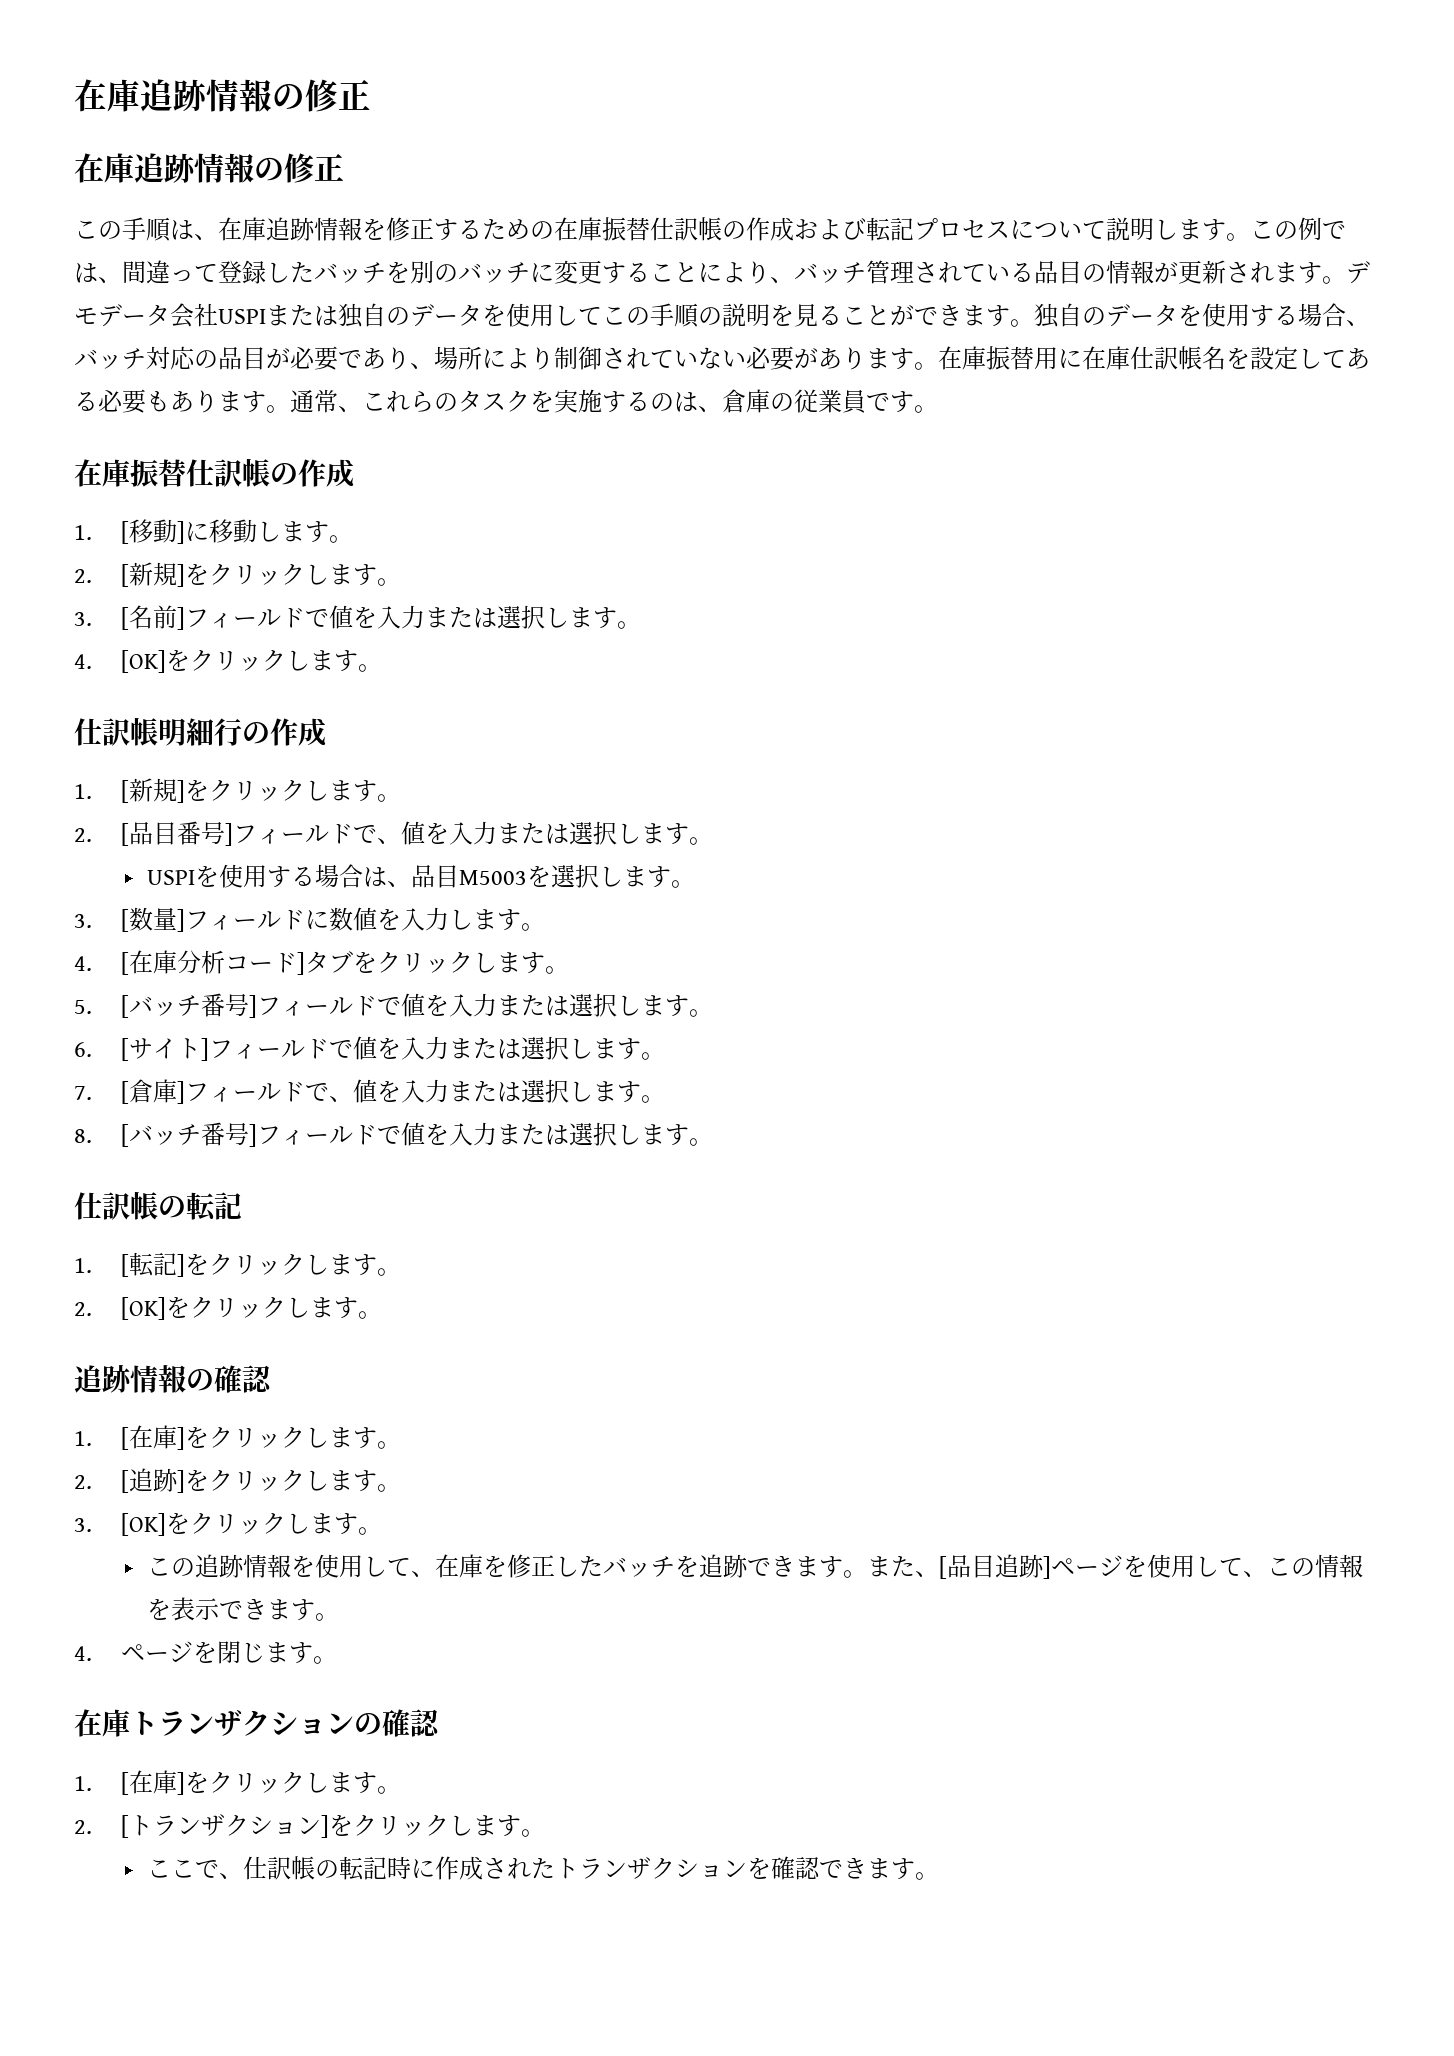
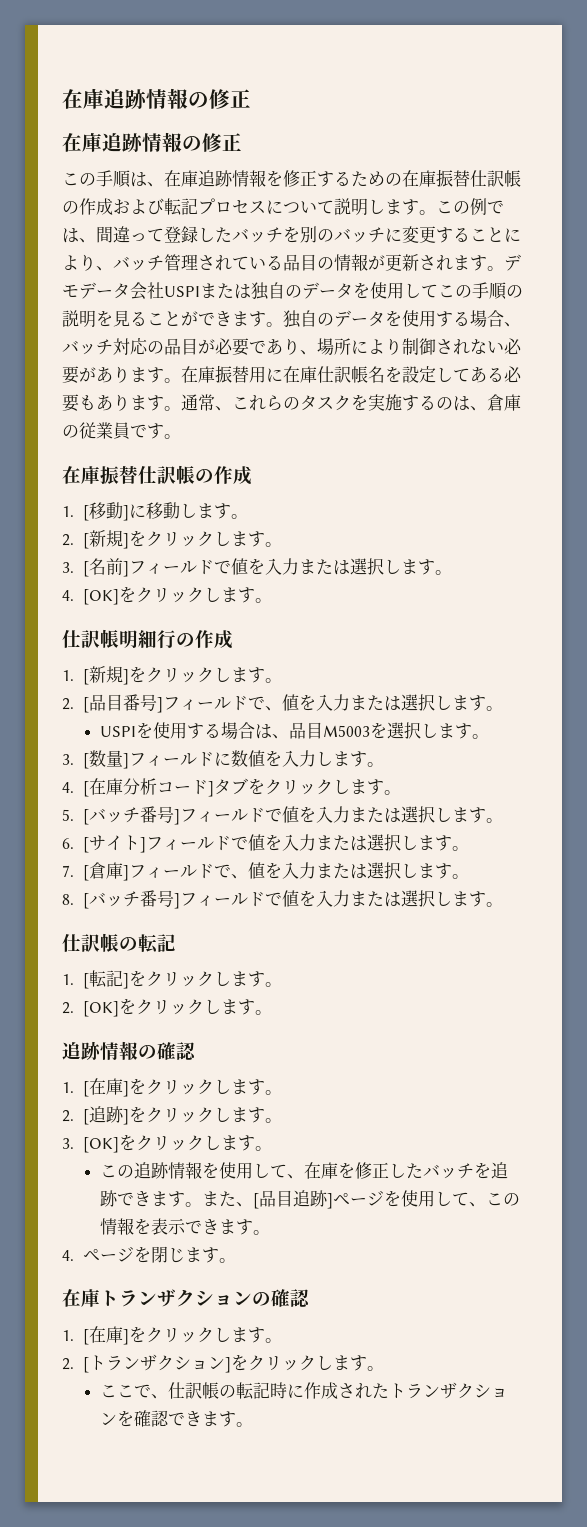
[650,350,698,368] てい -> (470, 347) none

